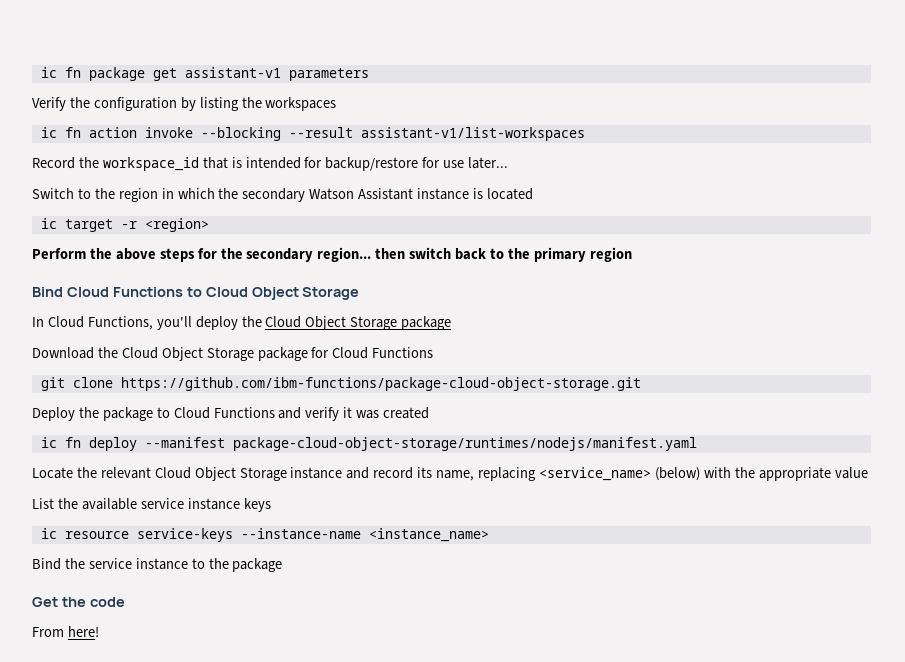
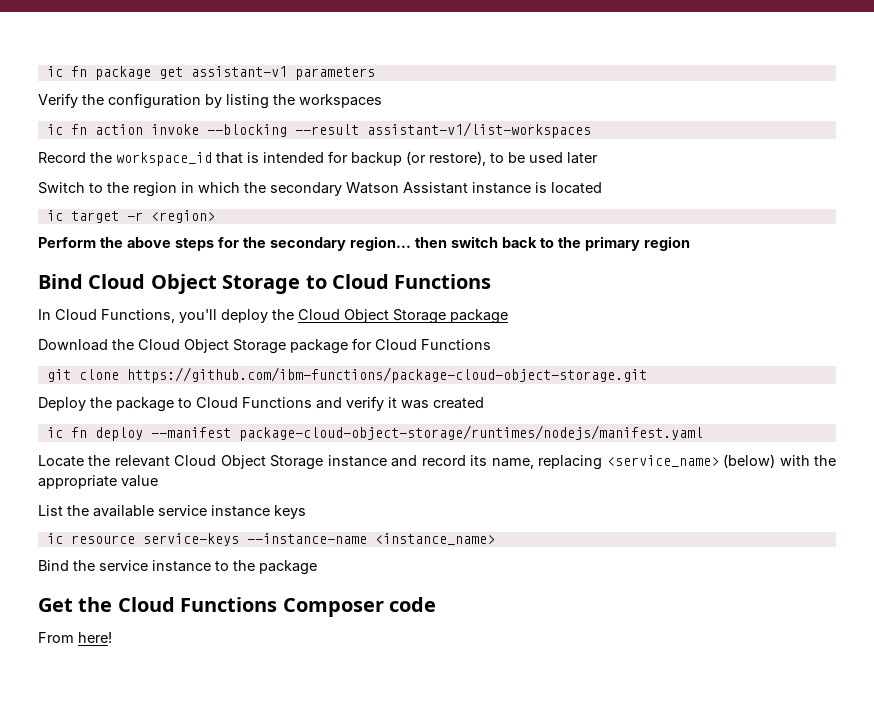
[325,157,509,171] backup/restore for use later... -> [351,151,598,166] backup (or restore), to be used later
[112,287,360,300] Functions to Cloud Object Storage -> [150,274,492,294] Object Storage to Cloud Functions
(86, 602) none -> [117,597,384,617] Cloud Functions Composer

